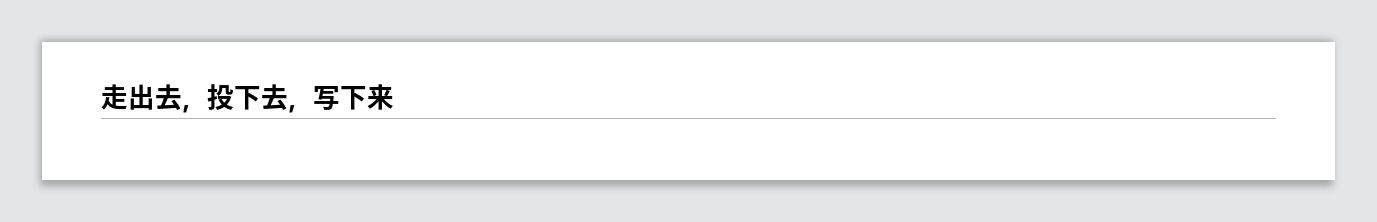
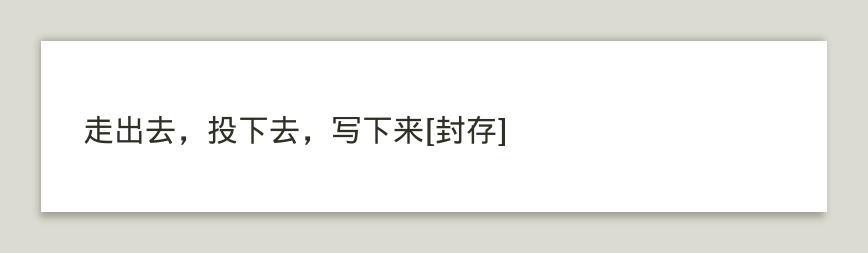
(394, 97) none -> [424,115,508,146] [封存]

